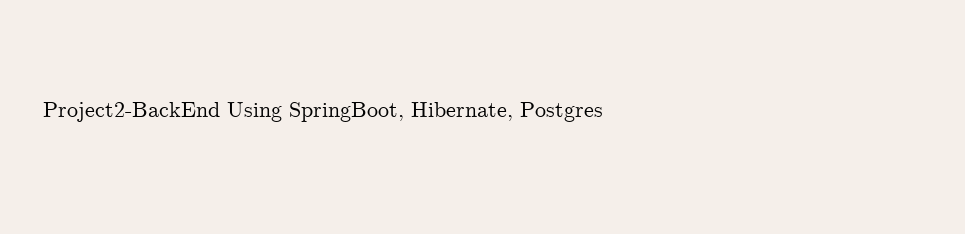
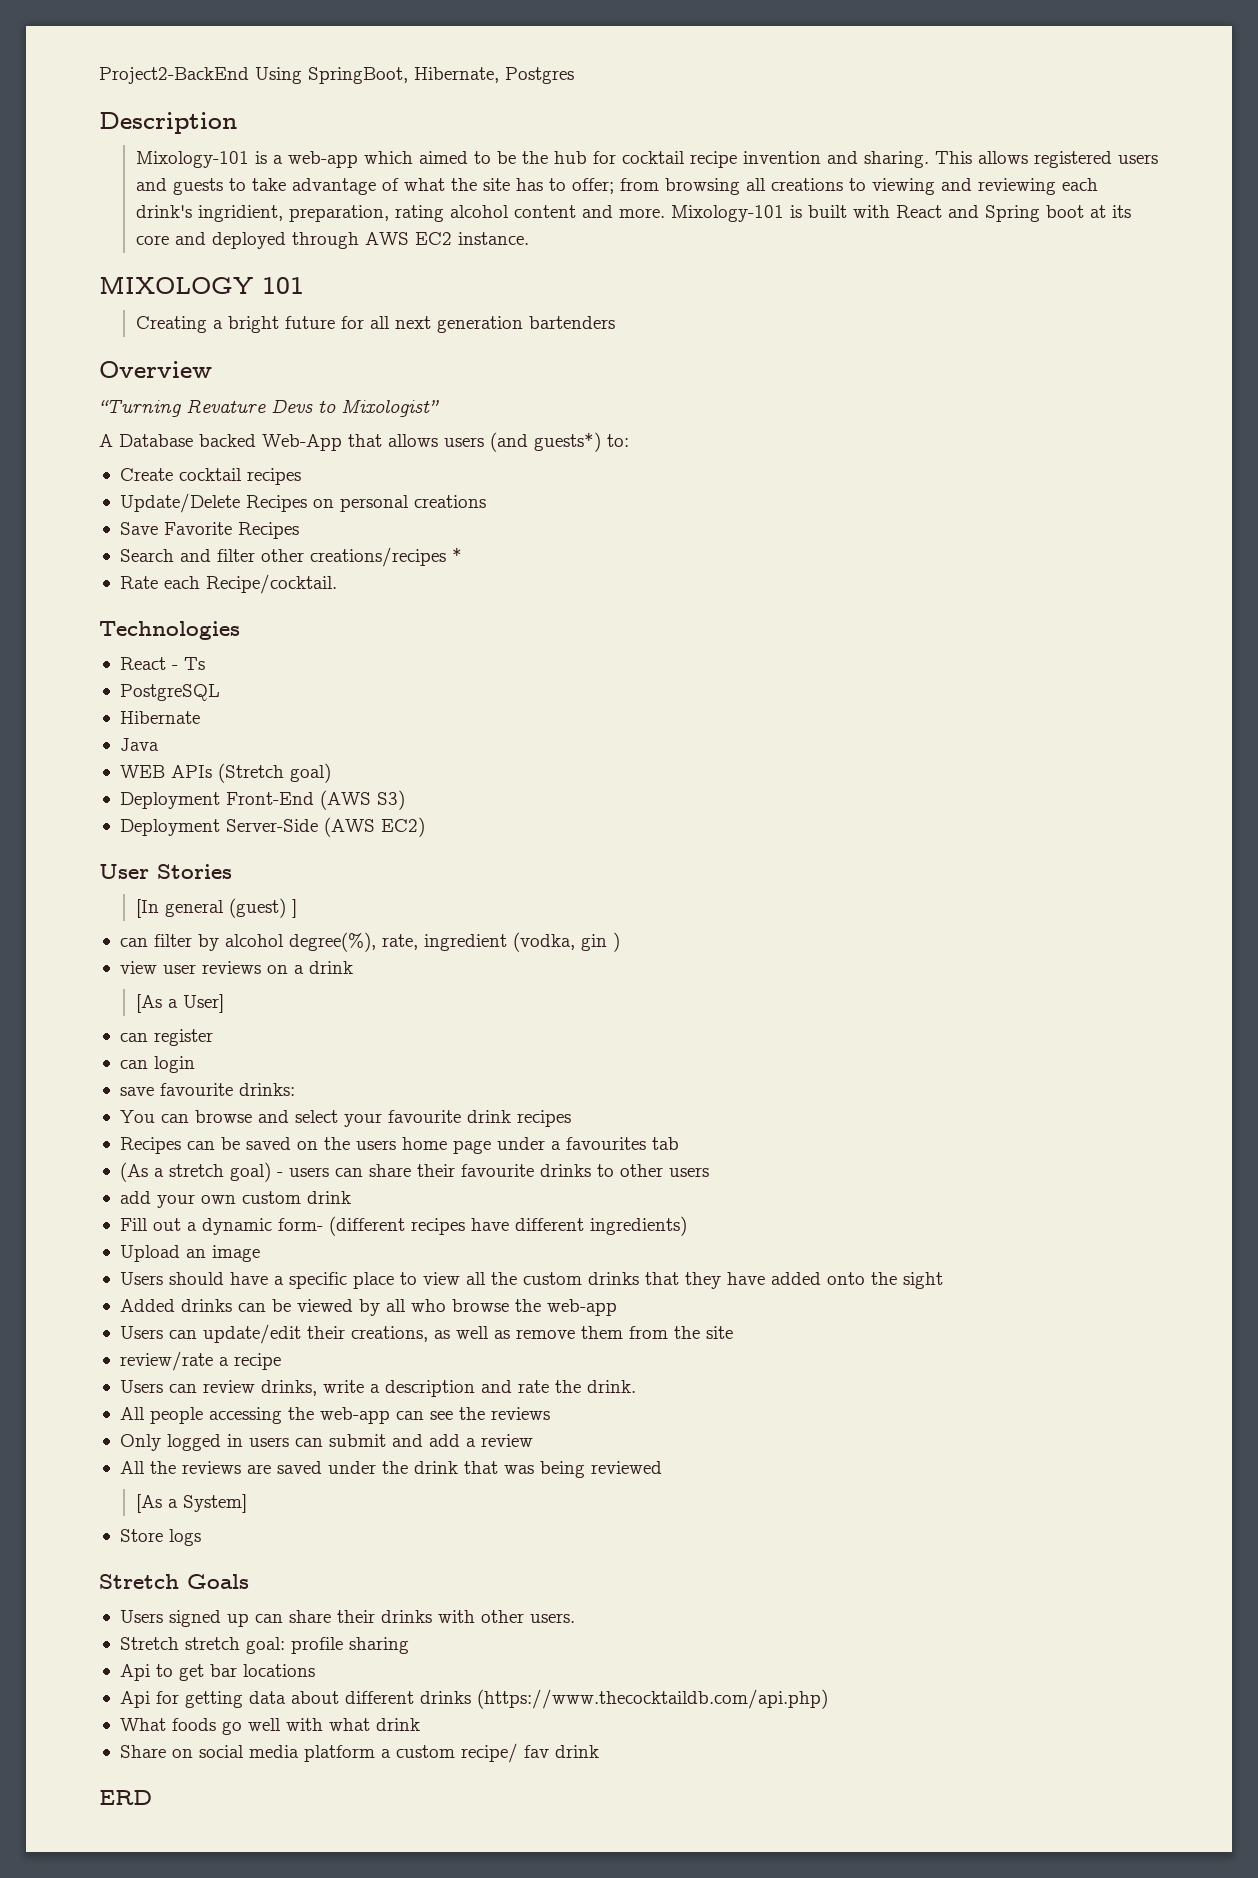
(603, 112) none -> [99,112,237,134] [135,151,1158,168] [135,178,1098,195] [135,205,1131,222] [135,232,529,249] [99,276,304,294] [135,316,615,333] [99,361,212,378] [99,399,439,417] [99,432,629,452] [119,468,301,485] [119,493,486,513] [119,522,299,539] [119,547,462,567] [119,574,337,594] [99,621,240,640] [119,657,205,670] [119,684,220,701] [119,711,200,724] [119,738,159,751] [119,763,331,783] [119,790,405,810] [119,817,425,837] [99,864,232,879] [135,898,297,918] [119,932,620,952] [119,961,353,974] [135,994,224,1013] [119,1029,213,1046] [119,1056,195,1073] [119,1083,295,1096] [119,1110,571,1127] [119,1137,679,1154] [119,1162,709,1182] [119,1191,351,1208] [119,1216,687,1236] [119,1245,260,1262] [119,1272,943,1289] [119,1299,617,1316] [119,1324,733,1344] [119,1351,281,1371] [119,1380,636,1397] [119,1407,550,1424] [119,1434,533,1451] [119,1461,662,1478] [135,1494,247,1513] [119,1529,201,1546] [99,1574,249,1589] [119,1610,575,1627] [119,1637,409,1654] [119,1664,315,1681] [119,1689,828,1709] [119,1718,420,1735] [119,1743,599,1763] [99,1790,152,1805] // Description // Mixology-101 is a web-app which aimed to be the hub for cocktail recipe invention and sharing. This allows registered users and guests to take advantage of what the site has to offer; from browsing all creations to viewing and reviewing each drink's ingridient, preparation, rating alcohol content and more. Mixology-101 is built with React and Spring boot at its core and deployed through AWS EC2 instance. // MIXOLOGY 101 // Creating a bright future for all next generation bartenders // Overview // “Turning Revature Devs to Mixologist” // A Database backed Web-App that allows users (and guests*) to: // Create cocktail recipes // Update/Delete Recipes on personal creations // Save Favorite Recipes // Search and filter other creations/recipes * // Rate each Recipe/cocktail. // Technologies // React - Ts // PostgreSQL // Hibernate // Java // WEB APIs (Stretch goal) // Deployment Front-End (AWS S3) // Deployment Server-Side (AWS EC2) // User Stories // [In general (guest) ] // can filter by alcohol degree(%), rate, ingredient (vodka, gin ) // view user reviews on a drink // [As a User] // can register // can login // save favourite drinks: // You can browse and select your favourite drink recipes // Recipes can be saved on the users home page under a favourites tab // (As a stretch goal) - users can share their favourite drinks to other users // add your own custom drink // Fill out a dynamic form- (different recipes have different ingredients) // Upload an image // Users should have a specific place to view all the custom drinks that they have added onto the sight // Added drinks can be viewed by all who browse the web-app // Users can update/edit their creations, as well as remove them from the site // review/rate a recipe // Users can review drinks, write a description and rate the drink. // All people accessing the web-app can see the reviews // Only logged in users can submit and add a review // All the reviews are saved under the drink that was being reviewed // [As a System] // Store logs // Stretch Goals // Users signed up can share their drinks with other users. // Stretch stretch goal: profile sharing // Api to get bar locations // Api for getting data about different drinks (https://www.thecocktaildb.com/api.php) // What foods go well with what drink // Share on social media platform a custom recipe/ fav drink // ERD

